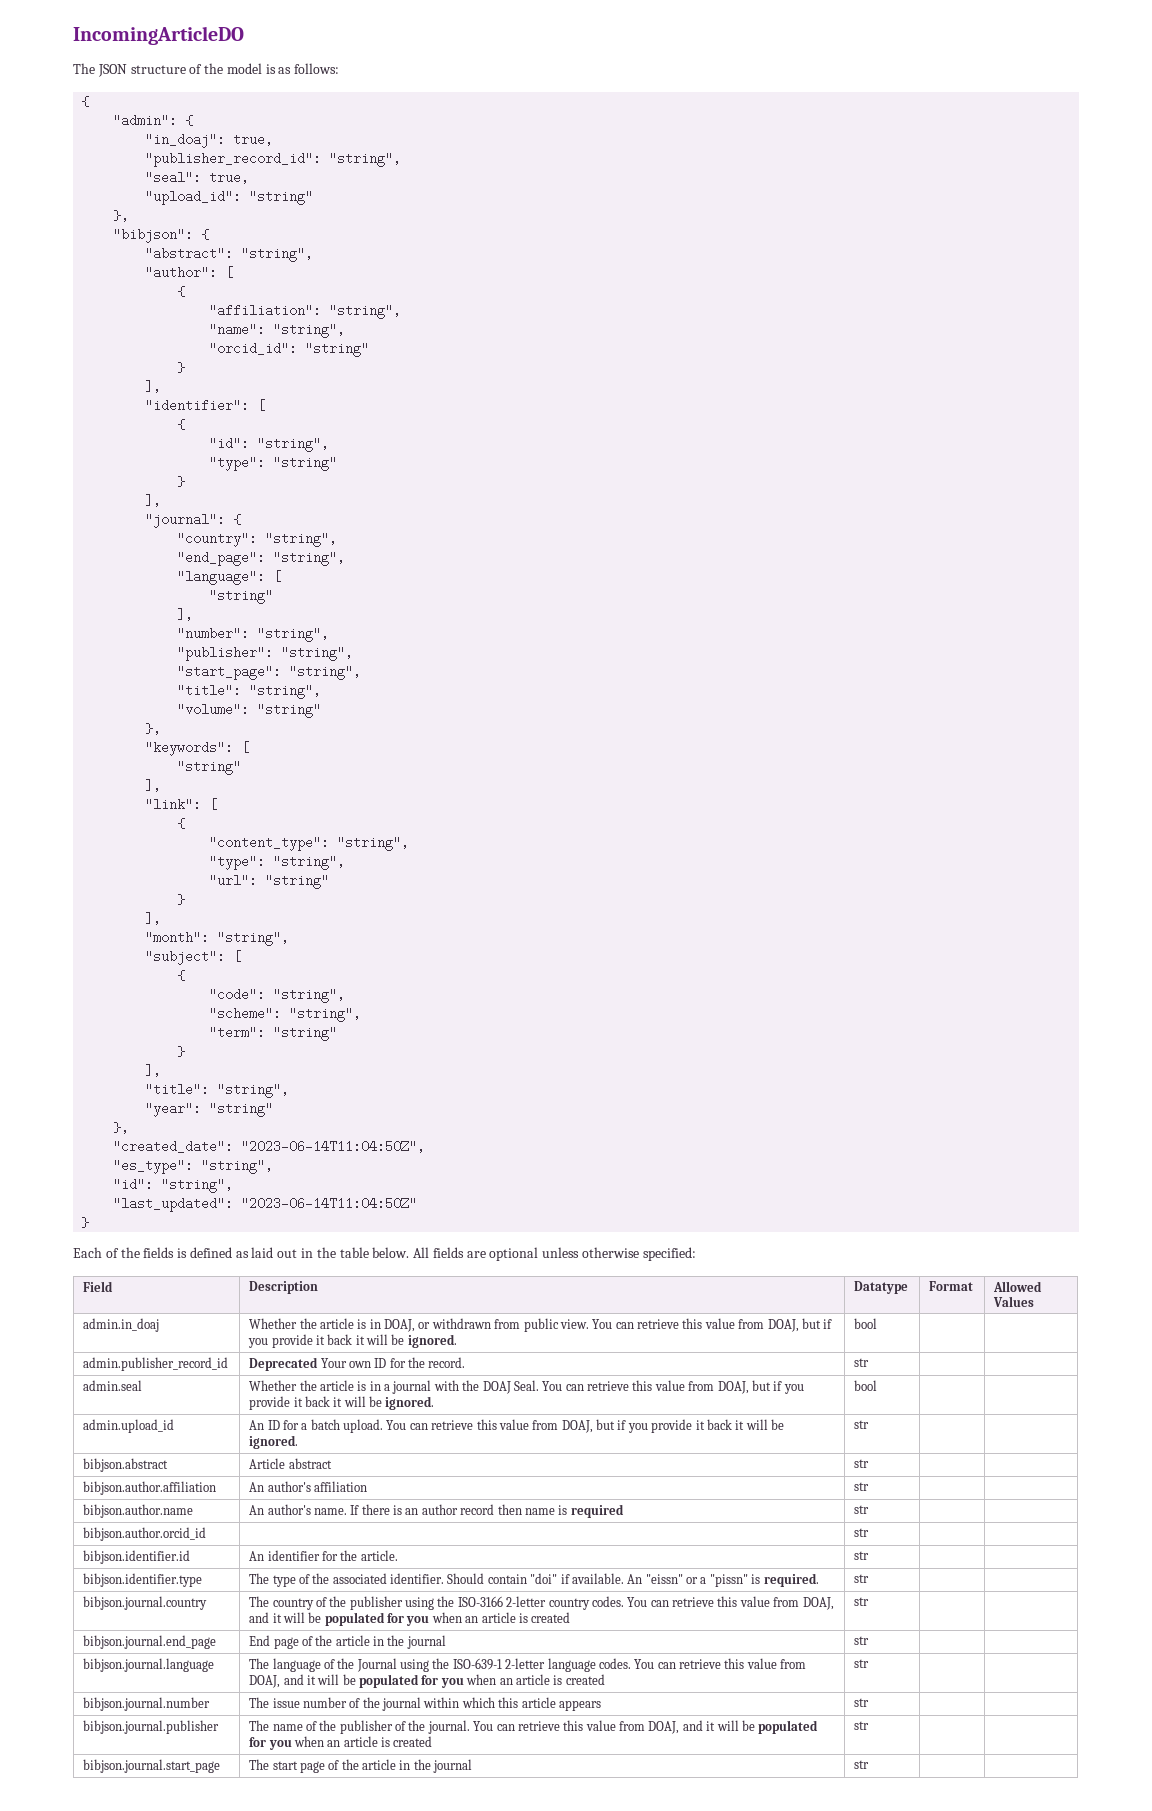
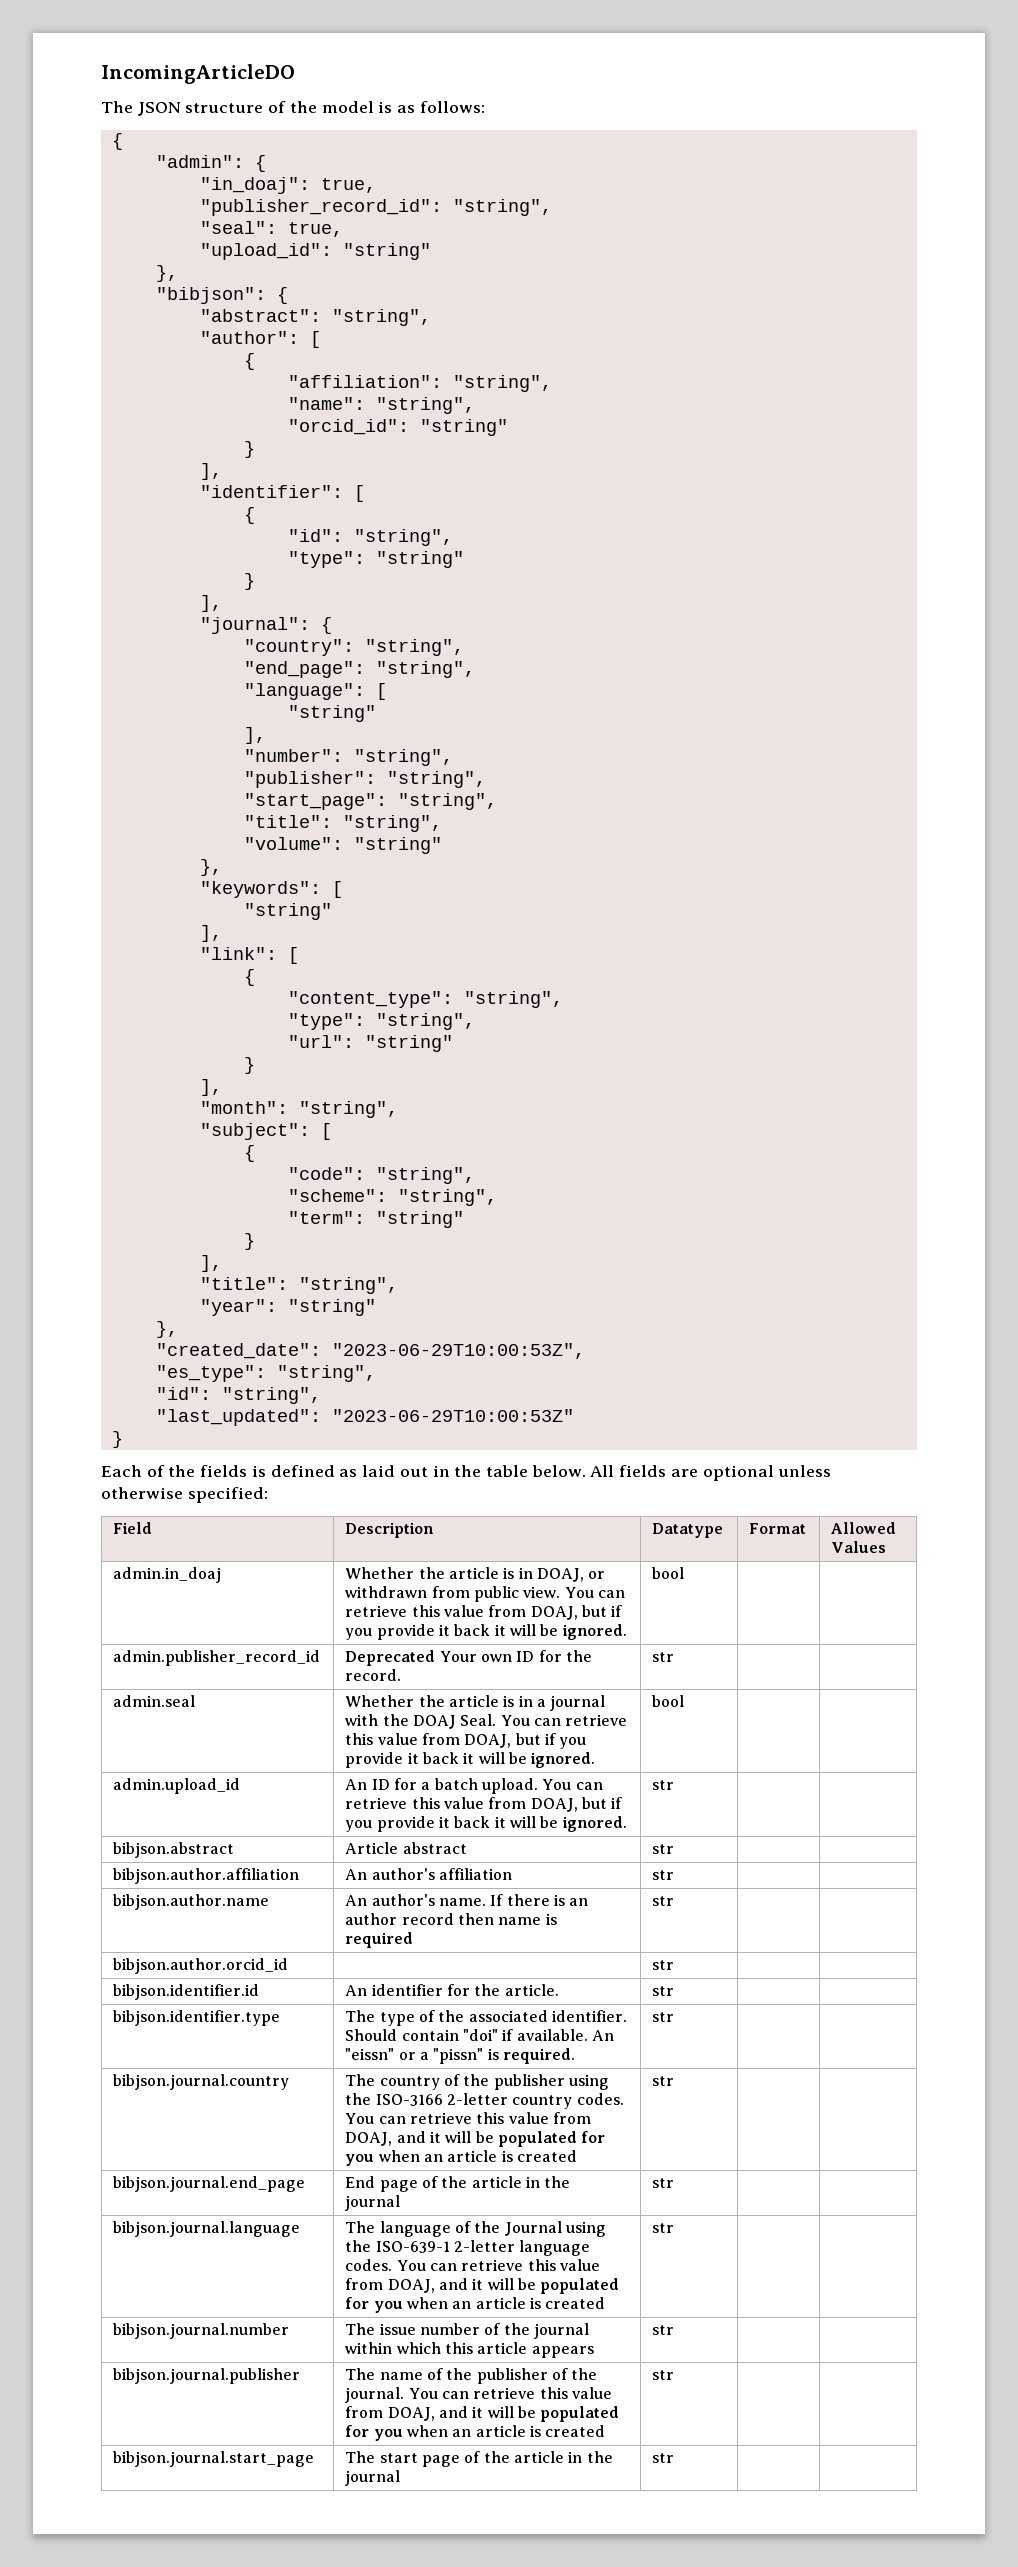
[241,1140,426,1153] "2023-06-14T11:04:50Z", -> [331,1343,585,1359] "2023-06-29T10:00:53Z",
[241,1197,418,1210] "2023-06-14T11:04:50Z" -> [331,1409,574,1422] "2023-06-29T10:00:53Z"

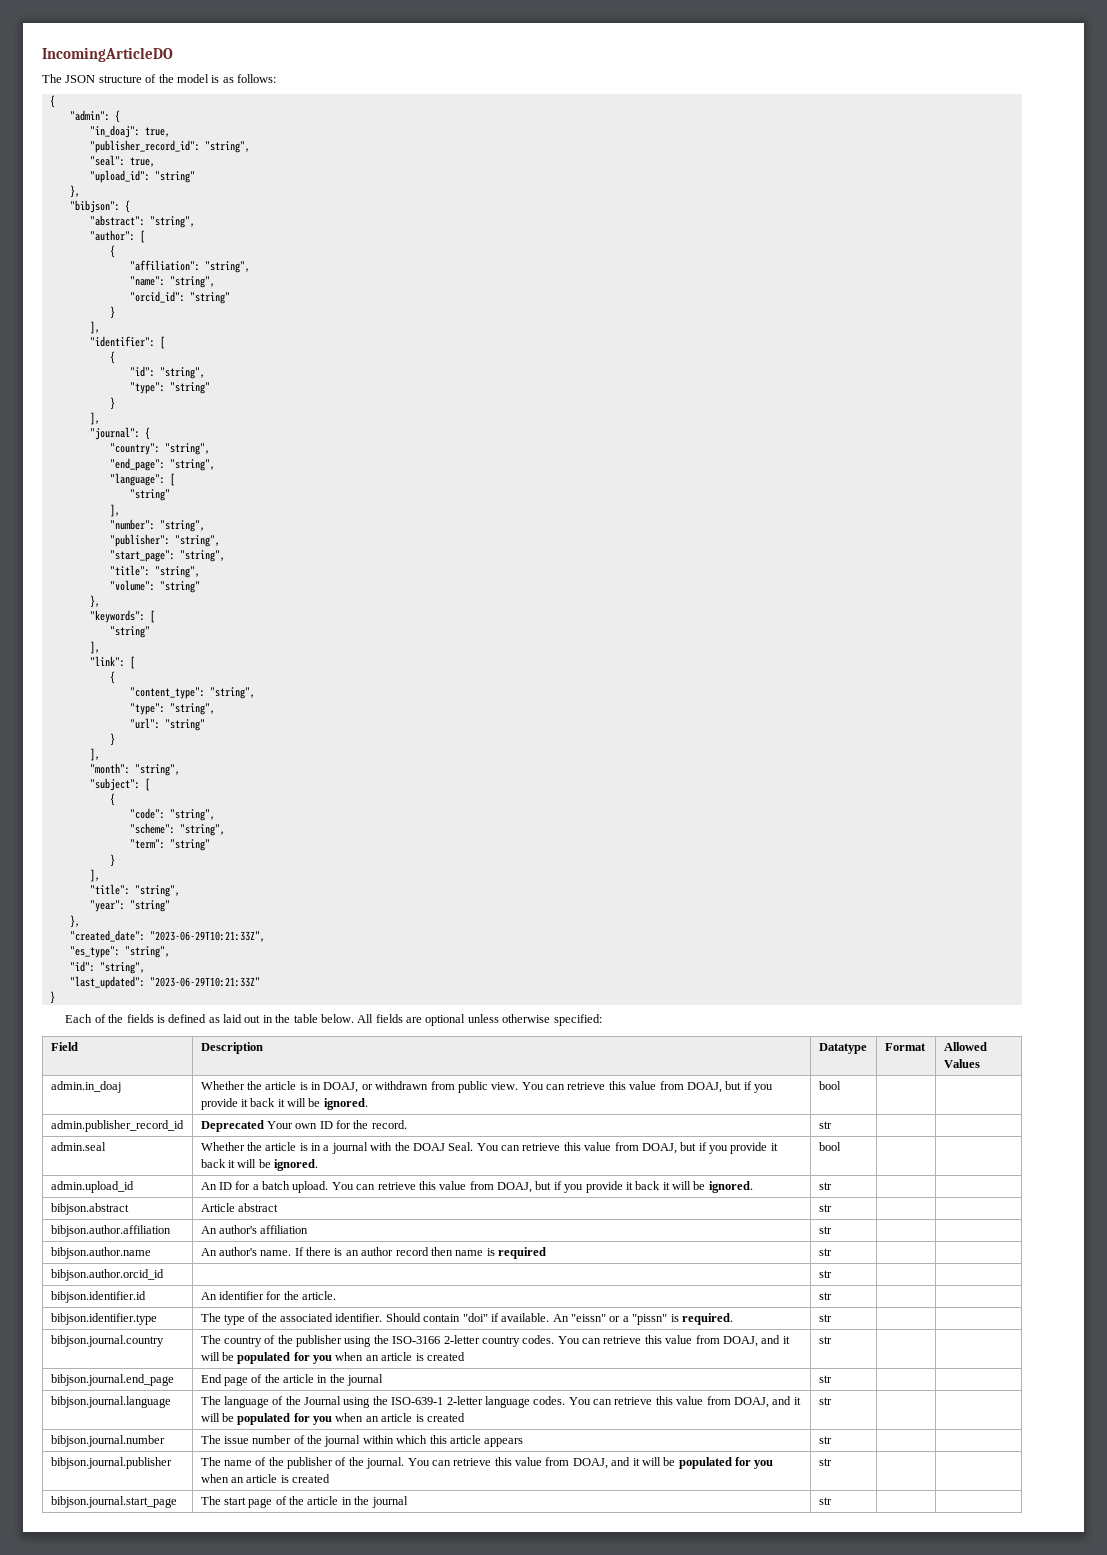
[331,1343,585,1359] "2023-06-29T10:00:53Z", -> [149,931,265,942] "2023-06-29T10:21:33Z",
[331,1409,574,1422] "2023-06-29T10:00:53Z" -> [149,977,260,987] "2023-06-29T10:21:33Z"

